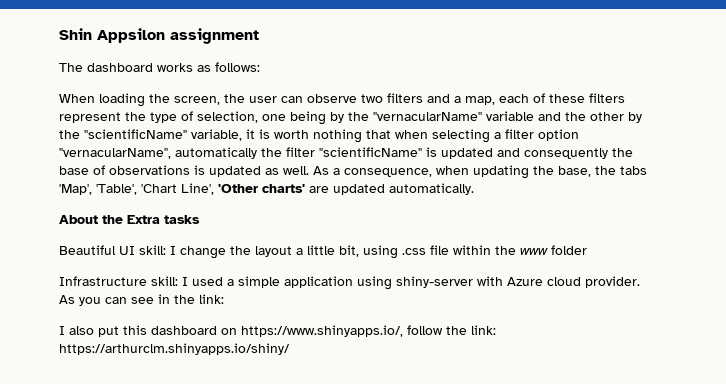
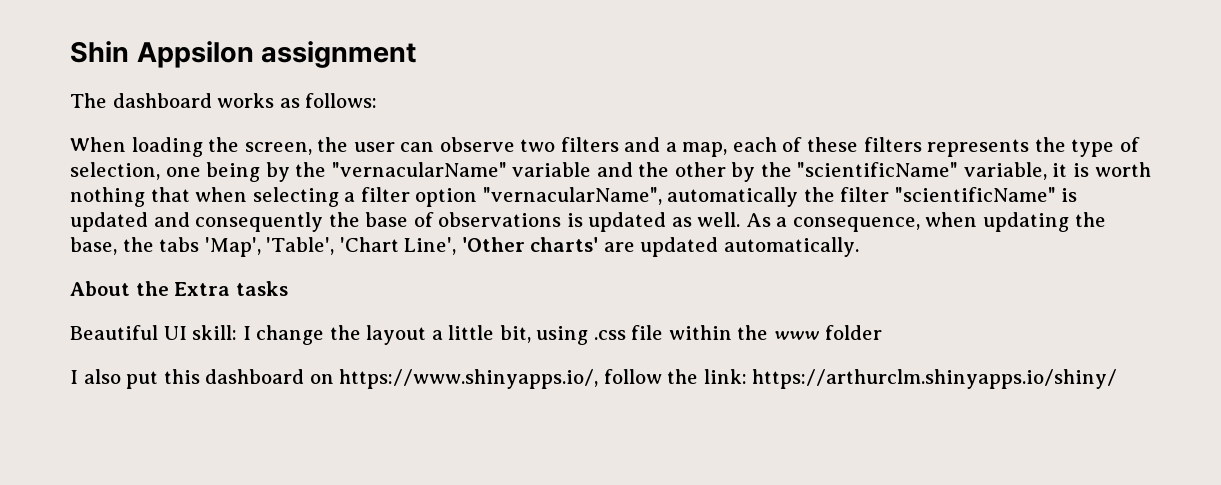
[59,112,121,123] represent -> [927,139,1030,157] represents
[59,276,640,290] [59,294,224,306] // Infrastructure skill: I used a simple application using shiny-server with Azure cloud provider. As you can see in the link: -> (882, 332) none

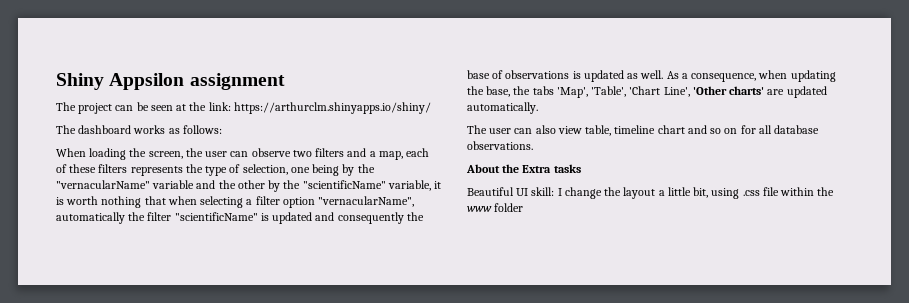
[70,41,129,63] Shin -> [56,73,104,90] Shiny
(417, 54) none -> [56,102,431,114] // The project can be seen at the link: https://arthurclm.shinyapps.io/shiny/
(859, 247) none -> [467,125,820,136] [467,141,533,150] // The user can also view table, timeline chart and so on for all database observations.
[70,369,1118,389] // I also put this dashboard on https://www.shinyapps.io/, follow the link: https://arthurclm.shinyapps.io/shiny/ -> (524, 207) none

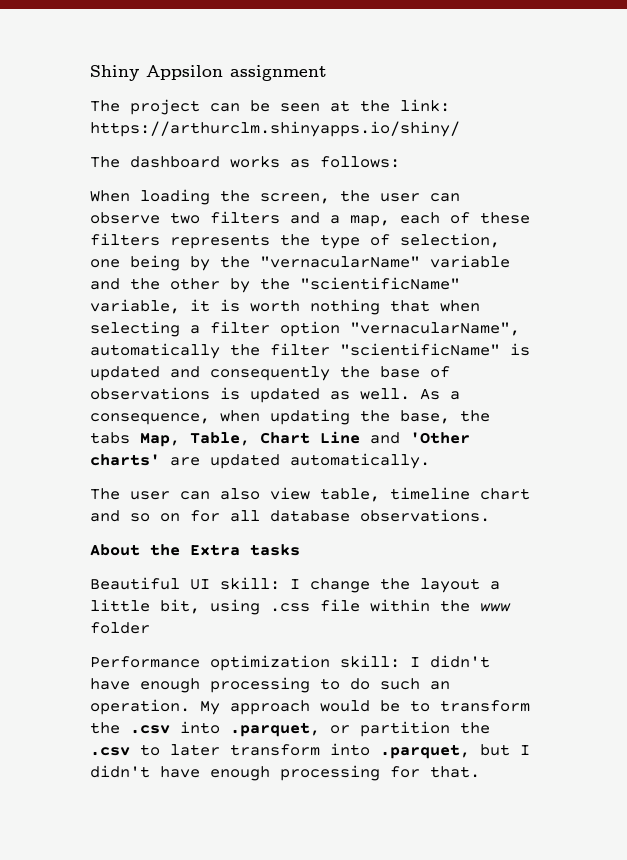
[556,86,690,98] 'Map', 'Table', 'Chart Line', -> [140,431,400,447] Map, Table, Chart Line and
(524, 207) none -> [90,655,490,671] [90,677,450,693] [90,699,530,715] [90,721,490,737] [90,743,530,759] [90,765,480,781] // Performance optimization skill: I didn't have enough processing to do such an operation. My approach would be to transform the .csv into .parquet, or partition the .csv to later transform into .parquet, but I didn't have enough processing for that.

